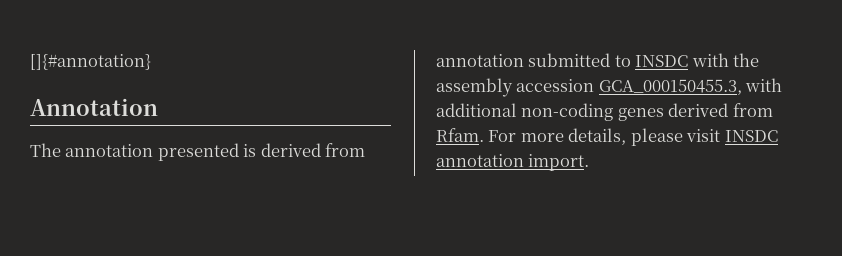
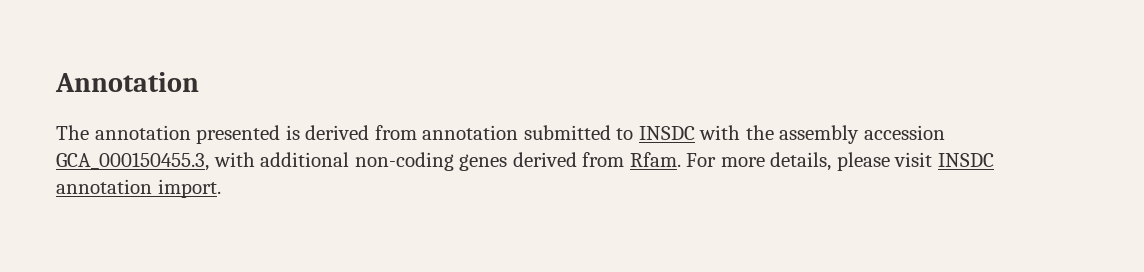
[30,54,151,70] []{#annotation} // -> (55, 82) none

